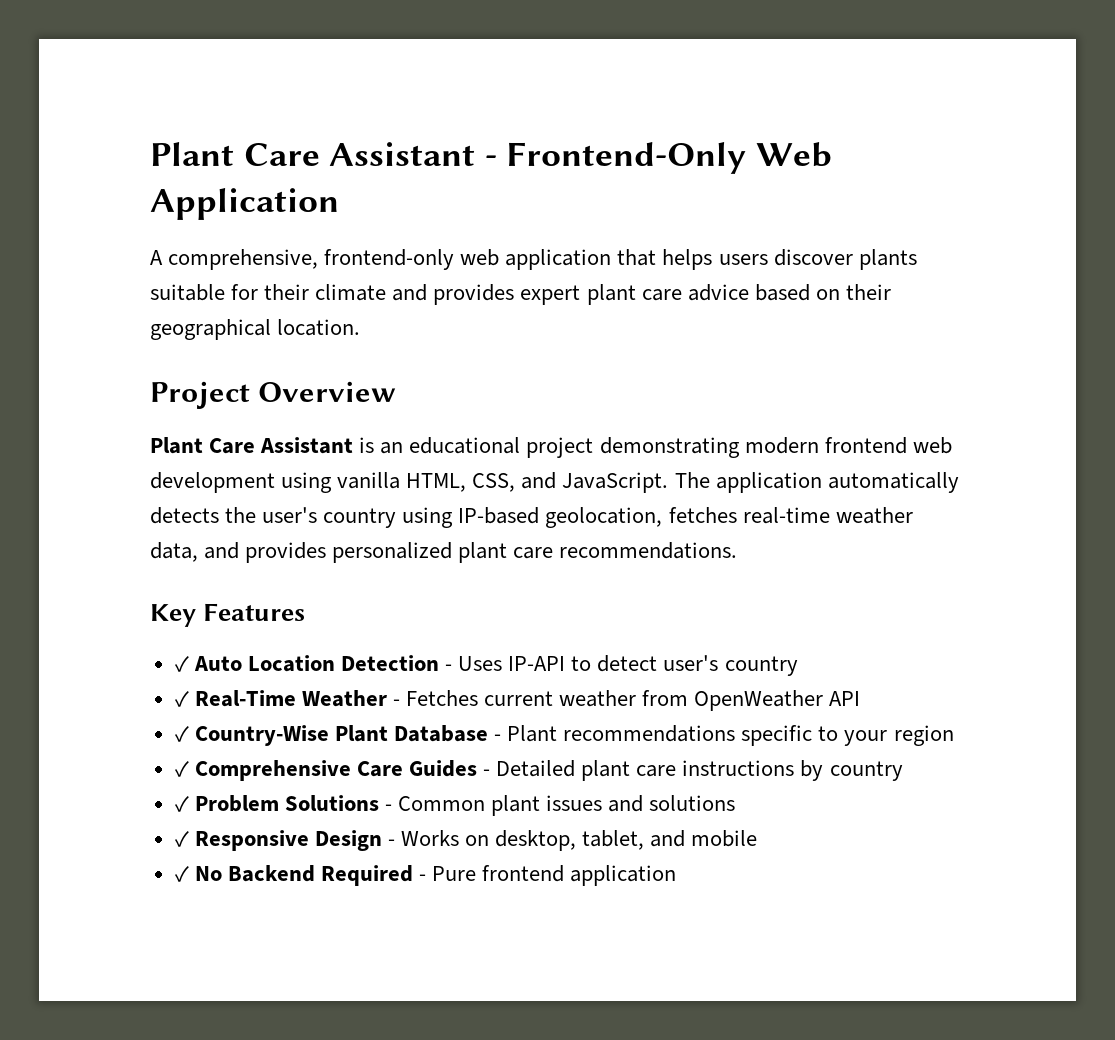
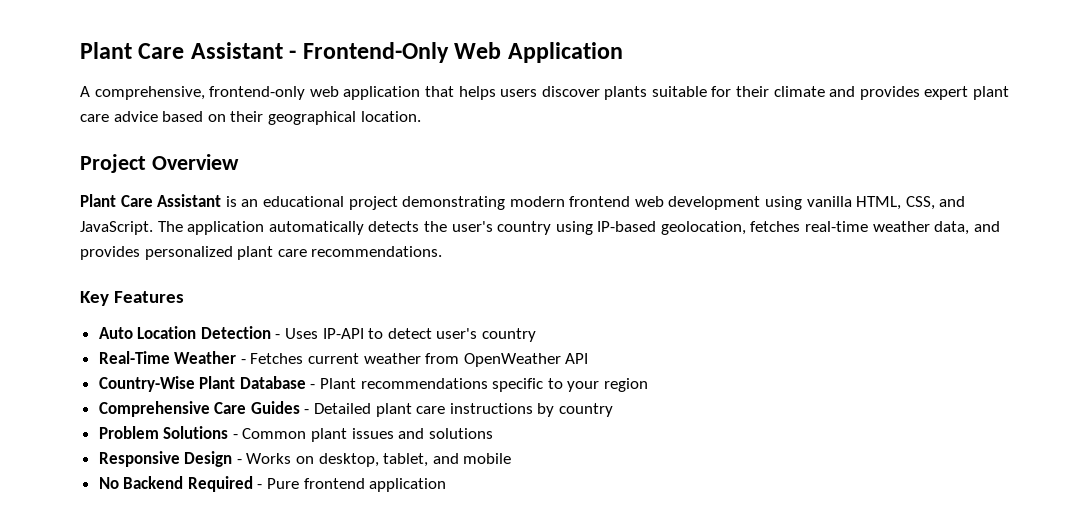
[174,656,189,672] ✓ -> (185, 297) none
[174,691,189,707] ✓ -> (537, 335) none
[174,726,189,742] ✓ -> (589, 358) none
[174,761,189,777] ✓ -> (649, 385) none
[174,796,189,812] ✓ -> (614, 410) none
[174,831,189,847] ✓ -> (493, 433) none
[174,866,189,882] ✓ -> (512, 458) none

